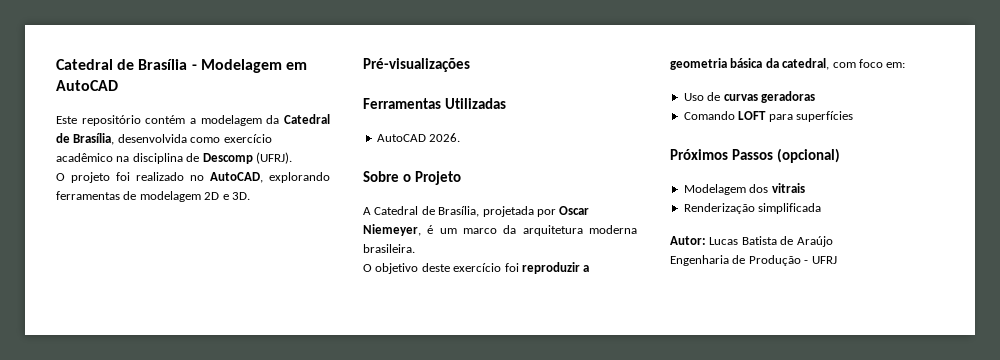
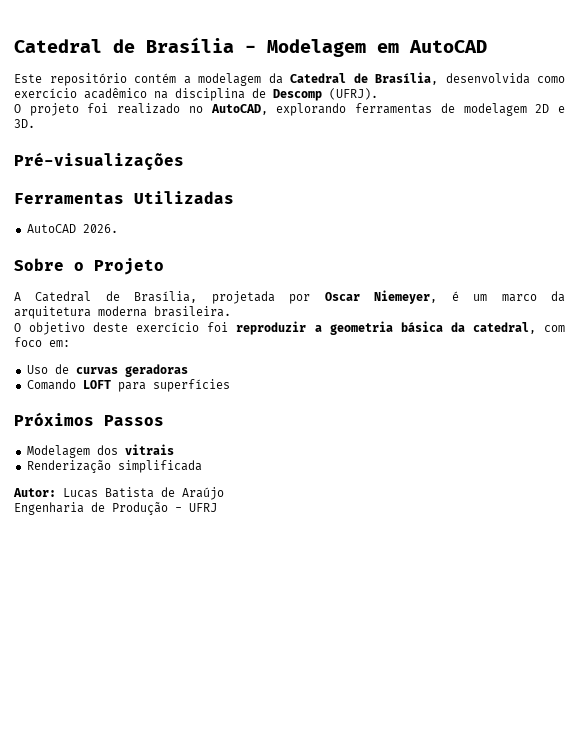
[776,148,840,163] (opcional) -> (164, 420) none

